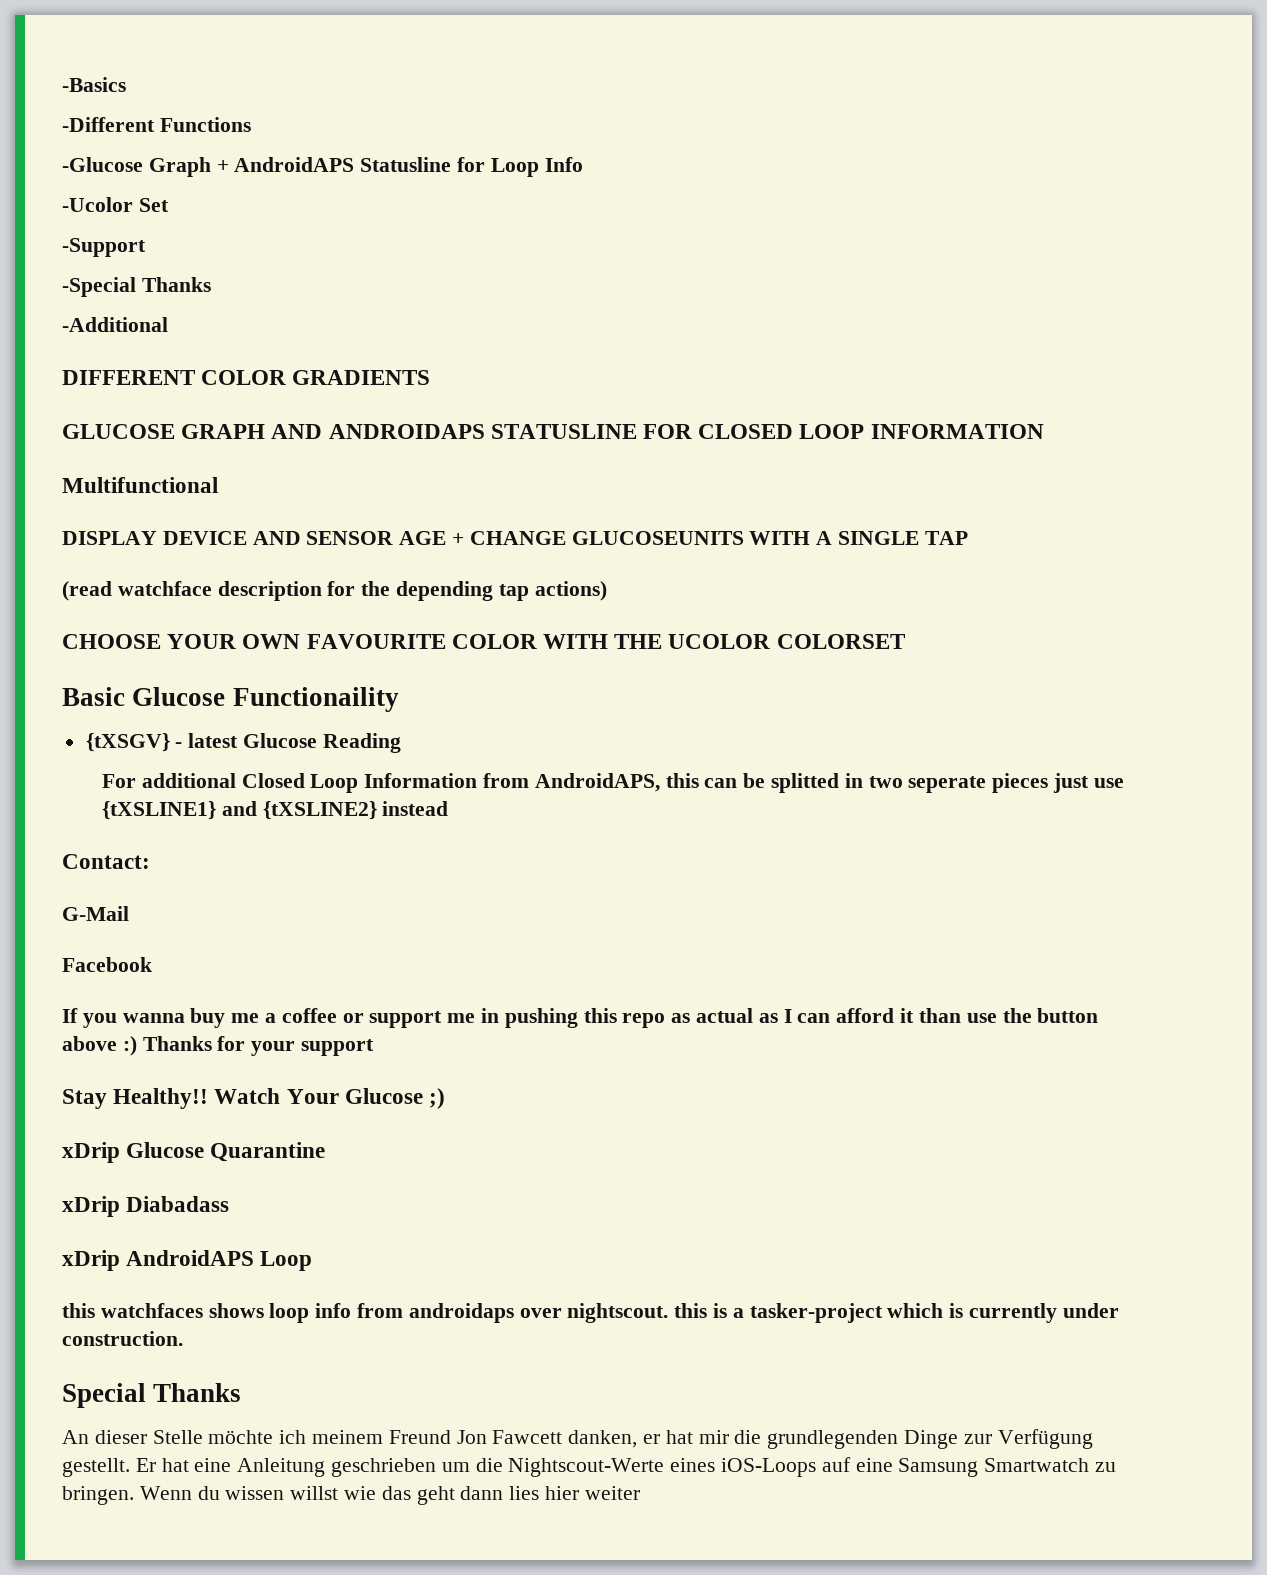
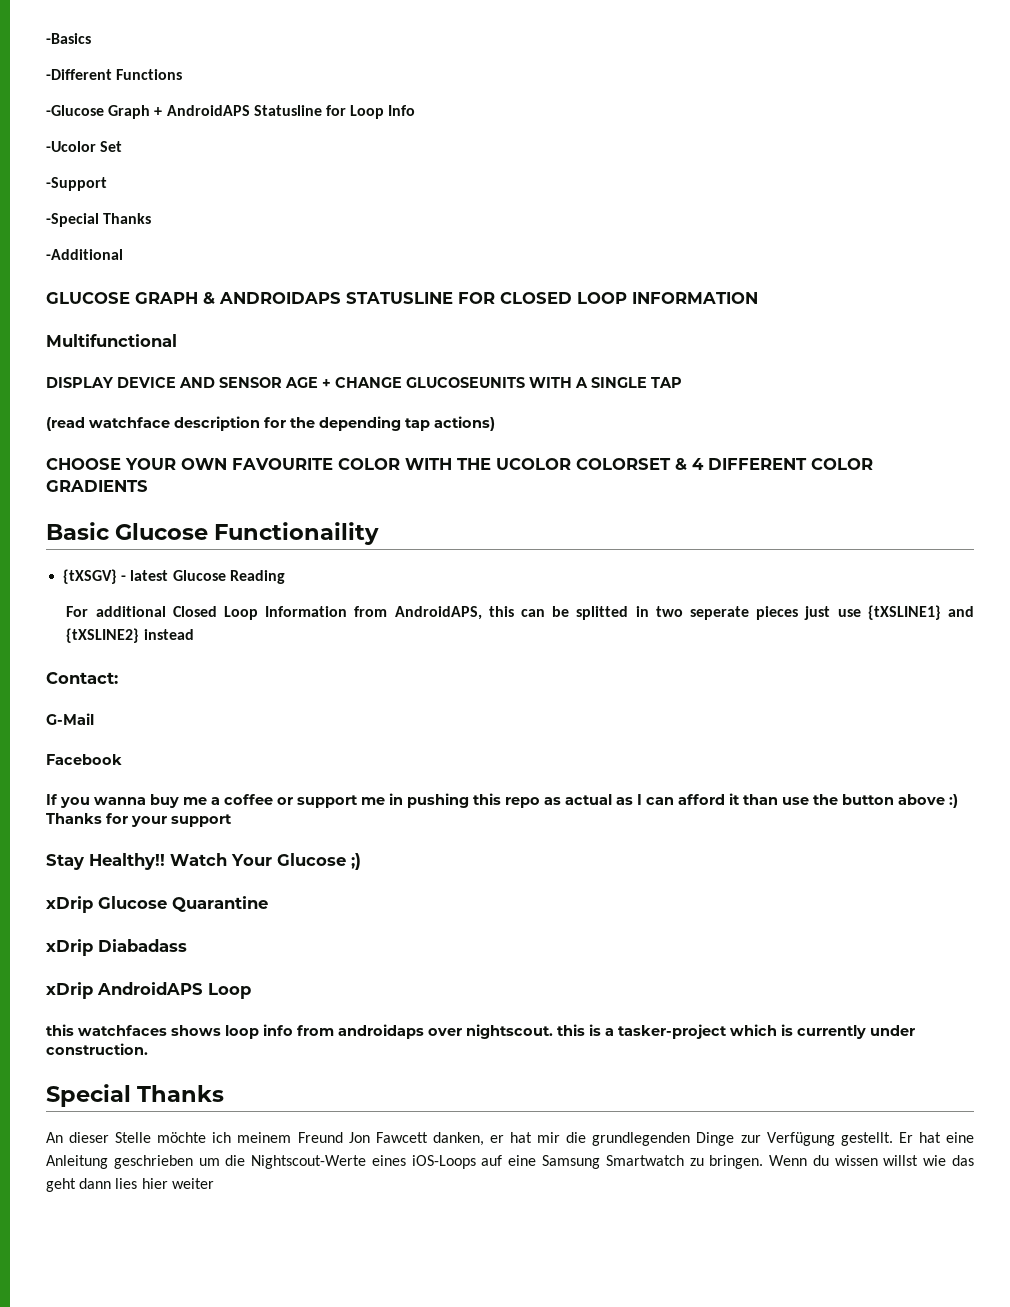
[62,370,431,385] // DIFFERENT COLOR GRADIENTS -> (123, 254) none
[271,424,323,439] AND -> [203,292,215,304] &
(905, 641) none -> [675,458,873,470] [46,480,148,492] & 4 DIFFERENT COLOR GRADIENTS

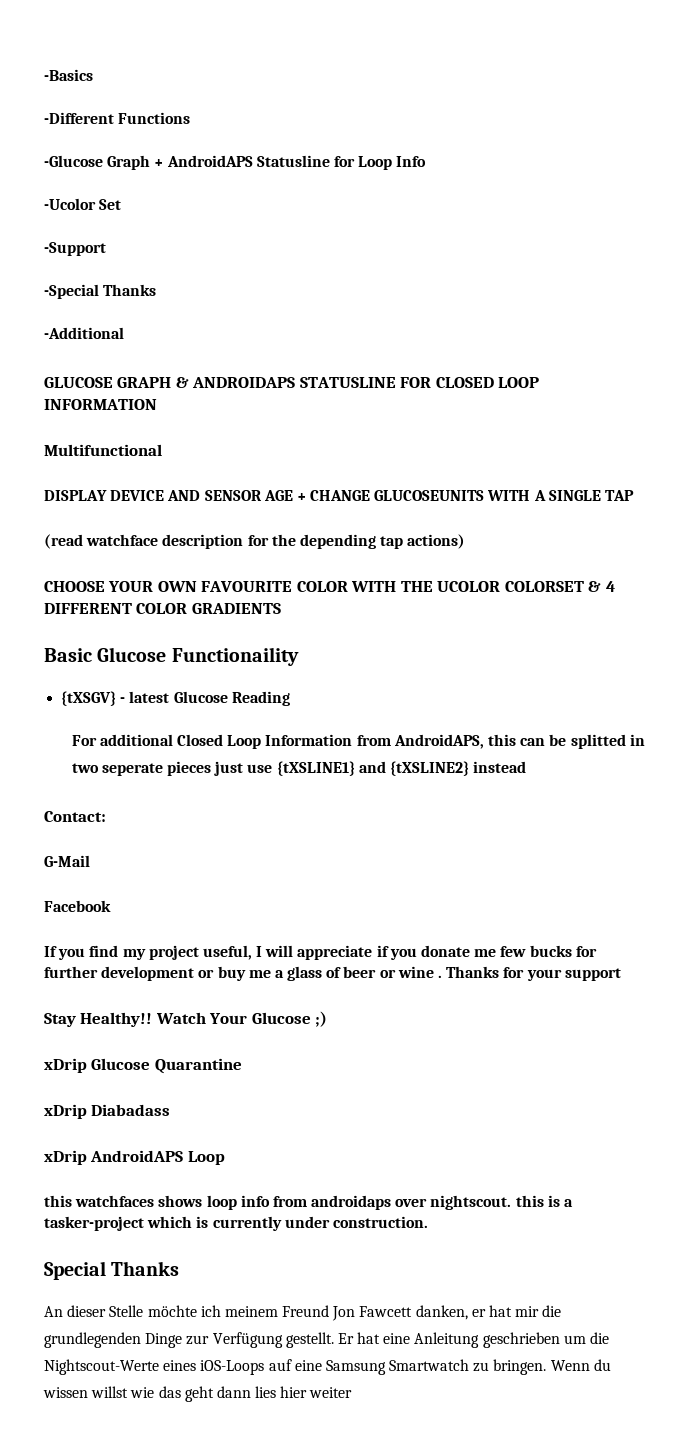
[94,793,958,808] wanna buy me a coffee or support me in pushing this repo as actual as I can afford it than use the button above :) -> [89,945,597,960] [44,966,443,981] find my project useful, I will appreciate if you donate me few bucks for further development or buy me a glass of beer or wine .

